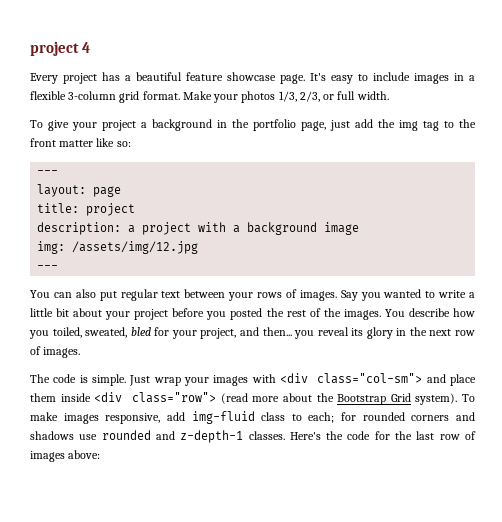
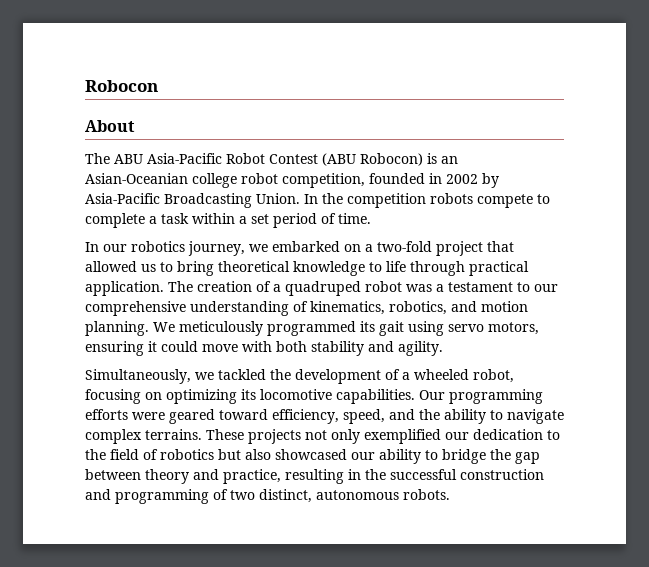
[30,41,90,56] [30,72,475,84] [30,91,389,103] [30,119,476,131] [30,138,131,147] [37,170,59,175] [37,184,122,197] [37,203,136,216] [37,222,360,235] [37,241,199,254] [37,265,59,270] [30,289,475,301] [30,308,475,320] [29,327,475,339] [30,346,81,358] [30,373,476,386] [30,392,475,405] [30,411,475,424] [30,430,477,443] [30,450,101,462] project 4 // Every project has a beautiful feature showcase page. It's easy to include images in a flexible 3-column grid format. Make your photos 1/3, 2/3, or full width. // To give your project a background in the portfolio page, just add the img tag to the front matter like so: // --- // layout: page // title: project // description: a project with a background image // img: /assets/img/12.jpg // --- // You can also put regular text between your rows of images. Say you wanted to write a little bit about your project before you posted the rest of the images. You describe how you toiled, sweated, bled for your project, and then... you reveal its glory in the next row of images. // The code is simple. Just wrap your images with <div class="col-sm"> and place them inside <div class="row"> (read more about the Bootstrap Grid system). To make images responsive, add img-fluid class to each; for rounded corners and shadows use rounded and z-depth-1 classes. Here's the code for the last row of images above: -> [85,80,158,92] [85,120,135,132] [85,153,458,166] [85,173,499,188] [85,193,550,208] [85,213,371,228] [85,241,514,256] [85,261,529,276] [85,281,558,296] [85,301,528,316] [85,321,539,336] [85,341,443,356] [85,369,514,384] [85,389,543,404] [85,409,564,424] [85,429,560,444] [85,449,540,464] [85,469,544,484] [85,489,450,504] Robocon // About // The ABU Asia-Pacific Robot Contest (ABU Robocon) is an Asian-Oceanian college robot competition, founded in 2002 by Asia-Pacific Broadcasting Union. In the competition robots compete to complete a task within a set period of time. // In our robotics journey, we embarked on a two-fold project that allowed us to bring theoretical knowledge to life through practical application. The creation of a quadruped robot was a testament to our comprehensive understanding of kinematics, robotics, and motion planning. We meticulously programmed its gait using servo motors, ensuring it could move with both stability and agility. // Simultaneously, we tackled the development of a wheeled robot, focusing on optimizing its locomotive capabilities. Our programming efforts were geared toward efficiency, speed, and the ability to navigate complex terrains. These projects not only exemplified our dedication to the field of robotics but also showcased our ability to bridge the gap between theory and practice, resulting in the successful construction and programming of two distinct, autonomous robots.

